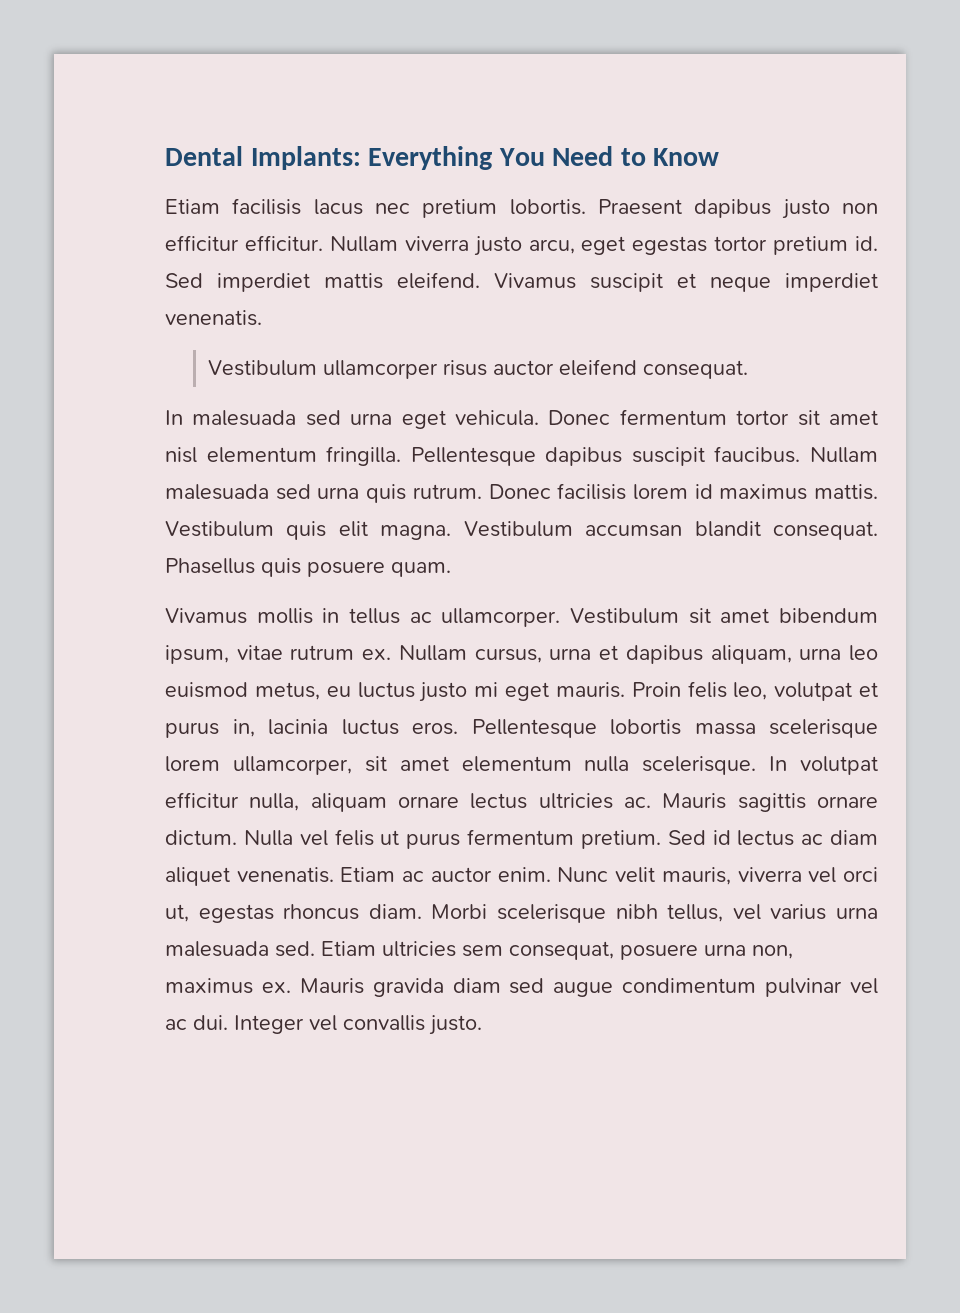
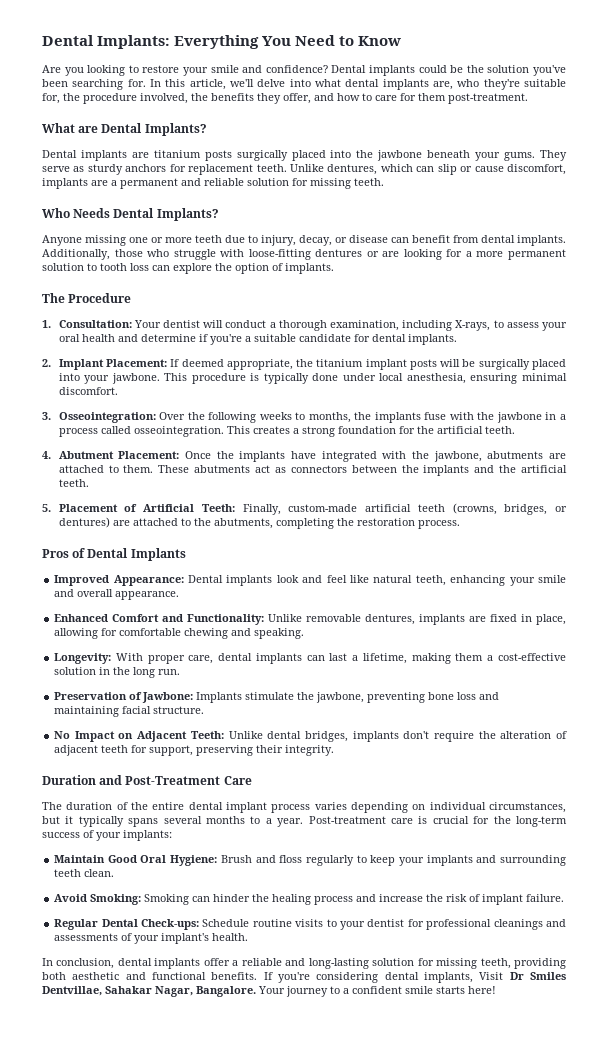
[165,198,879,219] [165,235,878,256] [165,272,878,292] [165,310,262,326] [208,359,749,379] [165,409,878,429] [165,446,878,466] [165,483,878,503] [165,521,878,540] [165,558,451,577] [165,608,878,627] [165,645,879,664] [165,681,878,702] [165,719,878,738] [165,756,878,775] [165,792,878,812] [165,829,879,849] [165,867,879,886] [165,904,879,923] [165,941,793,960] [165,978,879,997] [165,1015,482,1035] Etiam facilisis lacus nec pretium lobortis. Praesent dapibus justo non efficitur efficitur. Nullam viverra justo arcu, eget egestas tortor pretium id. Sed imperdiet mattis eleifend. Vivamus suscipit et neque imperdiet venenatis. // Vestibulum ullamcorper risus auctor eleifend consequat. // In malesuada sed urna eget vehicula. Donec fermentum tortor sit amet nisl elementum fringilla. Pellentesque dapibus suscipit faucibus. Nullam malesuada sed urna quis rutrum. Donec facilisis lorem id maximus mattis. Vestibulum quis elit magna. Vestibulum accumsan blandit consequat. Phasellus quis posuere quam. // Vivamus mollis in tellus ac ullamcorper. Vestibulum sit amet bibendum ipsum, vitae rutrum ex. Nullam cursus, urna et dapibus aliquam, urna leo euismod metus, eu luctus justo mi eget mauris. Proin felis leo, volutpat et purus in, lacinia luctus eros. Pellentesque lobortis massa scelerisque lorem ullamcorper, sit amet elementum nulla scelerisque. In volutpat efficitur nulla, aliquam ornare lectus ultricies ac. Mauris sagittis ornare dictum. Nulla vel felis ut purus fermentum pretium. Sed id lectus ac diam aliquet venenatis. Etiam ac auctor enim. Nunc velit mauris, viverra vel orci ut, egestas rhoncus diam. Morbi scelerisque nibh tellus, vel varius urna malesuada sed. Etiam ultricies sem consequat, posuere urna non, maximus ex. Mauris gravida diam sed augue condimentum pulvinar vel ac dui. Integer vel convallis justo. -> [42,65,567,76] [42,79,566,90] [42,93,528,104] [42,123,207,136] [42,150,567,161] [42,164,567,175] [42,178,384,189] [42,208,219,221] [42,235,566,246] [42,249,567,260] [42,263,334,274] [42,293,132,303] [42,320,567,331] [58,334,457,345] [42,359,566,370] [58,373,567,384] [58,387,118,395] [42,412,566,423] [58,426,515,437] [42,451,566,462] [58,465,567,476] [58,479,89,487] [42,503,567,515] [58,517,460,529] [42,548,186,561] [54,575,566,586] [54,589,180,600] [54,614,566,625] [54,628,305,639] [54,653,566,664] [54,667,181,678] [54,692,500,703] [54,706,205,717] [54,731,567,742] [54,745,335,756] [42,775,252,785] [42,802,566,813] [42,816,567,827] [42,830,172,841] [54,855,566,866] [54,869,115,877] [54,894,565,905] [54,919,566,930] [54,933,249,944] [42,958,566,969] [42,972,566,983] [42,986,496,997] Are you looking to restore your smile and confidence? Dental implants could be the solution you've been searching for. In this article, we'll delve into what dental implants are, who they're suitable for, the procedure involved, the benefits they offer, and how to care for them post-treatment. // What are Dental Implants? // Dental implants are titanium posts surgically placed into the jawbone beneath your gums. They serve as sturdy anchors for replacement teeth. Unlike dentures, which can slip or cause discomfort, implants are a permanent and reliable solution for missing teeth. // Who Needs Dental Implants? // Anyone missing one or more teeth due to injury, decay, or disease can benefit from dental implants. Additionally, those who struggle with loose-fitting dentures or are looking for a more permanent solution to tooth loss can explore the option of implants. // The Procedure // 1. Consultation: Your dentist will conduct a thorough examination, including X-rays, to assess your oral health and determine if you're a suitable candidate for dental implants. // 2. Implant Placement: If deemed appropriate, the titanium implant posts will be surgically placed into your jawbone. This procedure is typically done under local anesthesia, ensuring minimal discomfort. // 3. Osseointegration: Over the following weeks to months, the implants fuse with the jawbone in a process called osseointegration. This creates a strong foundation for the artificial teeth. // 4. Abutment Placement: Once the implants have integrated with the jawbone, abutments are attached to them. These abutments act as connectors between the implants and the artificial teeth. // 5. Placement of Artificial Teeth: Finally, custom-made artificial teeth (crowns, bridges, or dentures) are attached to the abutments, completing the restoration process. // Pros of Dental Implants // Improved Appearance: Dental implants look and feel like natural teeth, enhancing your smile and overall appearance. // Enhanced Comfort and Functionality: Unlike removable dentures, implants are fixed in place, allowing for comfortable chewing and speaking. // Longevity: With proper care, dental implants can last a lifetime, making them a cost-effective solution in the long run. // Preservation of Jawbone: Implants stimulate the jawbone, preventing bone loss and maintaining facial structure. // No Impact on Adjacent Teeth: Unlike dental bridges, implants don't require the alteration of adjacent teeth for support, preserving their integrity. // Duration and Post-Treatment Care // The duration of the entire dental implant process varies depending on individual circumstances, but it typically spans several months to a year. Post-treatment care is crucial for the long-term success of your implants: // Maintain Good Oral Hygiene: Brush and floss regularly to keep your implants and surrounding teeth clean. // Avoid Smoking: Smoking can hinder the healing process and increase the risk of implant failure. // Regular Dental Check-ups: Schedule routine visits to your dentist for professional cleanings and assessments of your implant's health. // In conclusion, dental implants offer a reliable and long-lasting solution for missing teeth, providing both aesthetic and functional benefits. If you're considering dental implants, Visit Dr Smiles Dentvillae, Sahakar Nagar, Bangalore. Your journey to a confident smile starts here!

